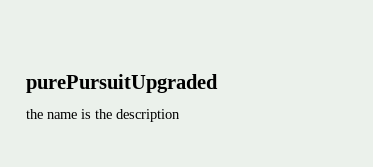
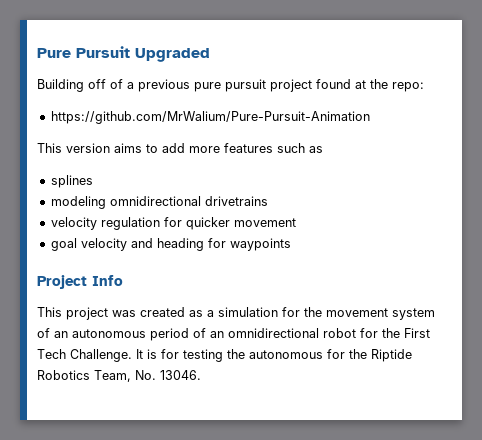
[26,74,218,93] [26,109,180,122] purePursuitUpgraded // the name is the description -> [37,46,210,62] [37,79,424,92] [50,111,370,124] [37,143,323,153] [50,175,93,188] [50,196,268,209] [50,217,296,230] [50,238,291,251] [37,275,123,289] [37,307,435,320] [37,328,430,341] [37,349,412,362] [37,370,201,382] Pure Pursuit Upgraded // Building off of a previous pure pursuit project found at the repo: // https://github.com/MrWalium/Pure-Pursuit-Animation // This version aims to add more features such as // splines // modeling omnidirectional drivetrains // velocity regulation for quicker movement // goal velocity and heading for waypoints // Project Info // This project was created as a simulation for the movement system of an autonomous period of an omnidirectional robot for the First Tech Challenge. It is for testing the autonomous for the Riptide Robotics Team, No. 13046.

